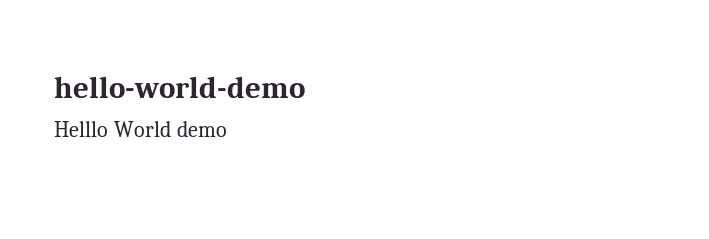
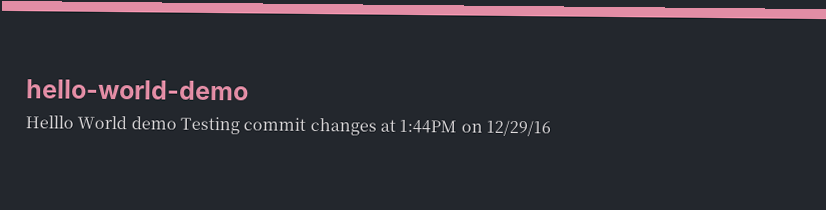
(227, 129) none -> [179,116,551,137] Testing commit changes at 1:44PM on 12/29/16

